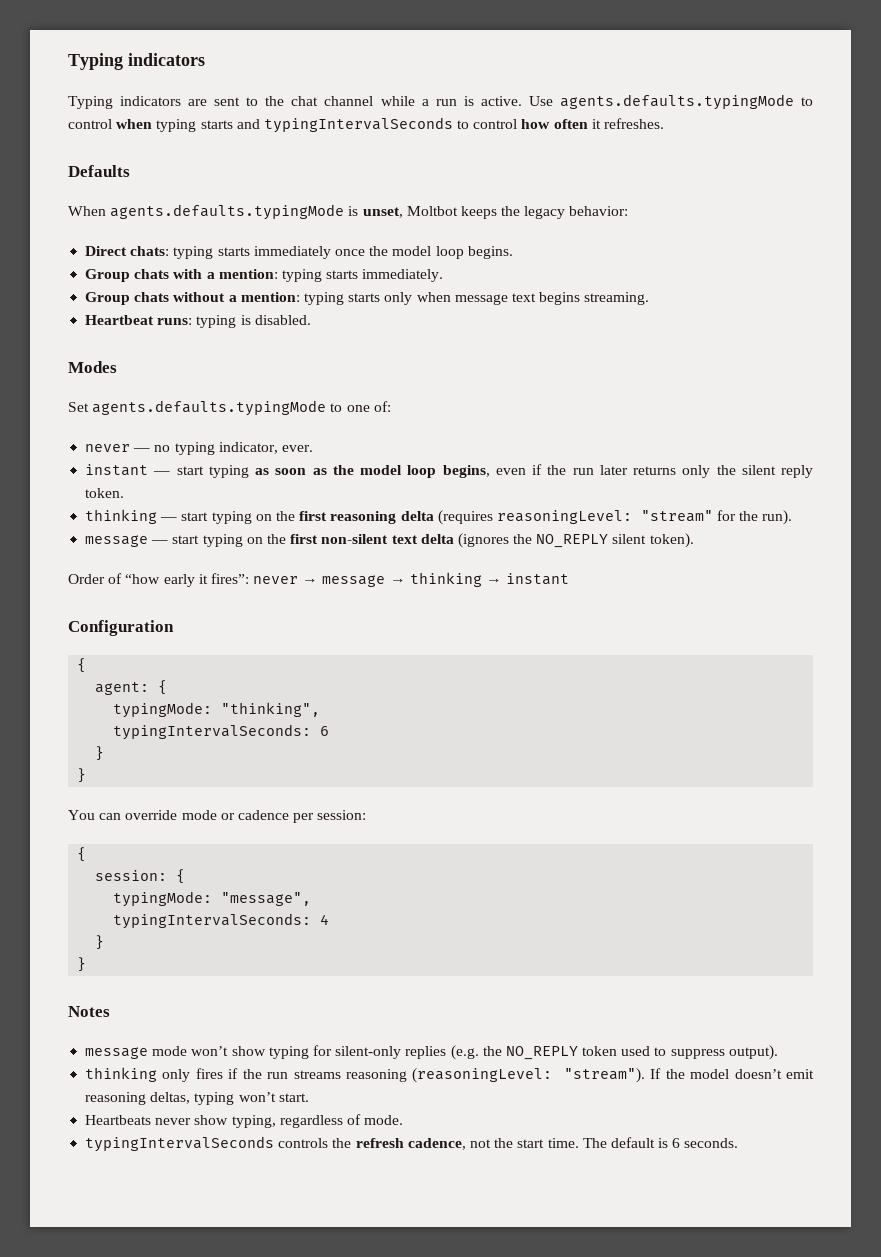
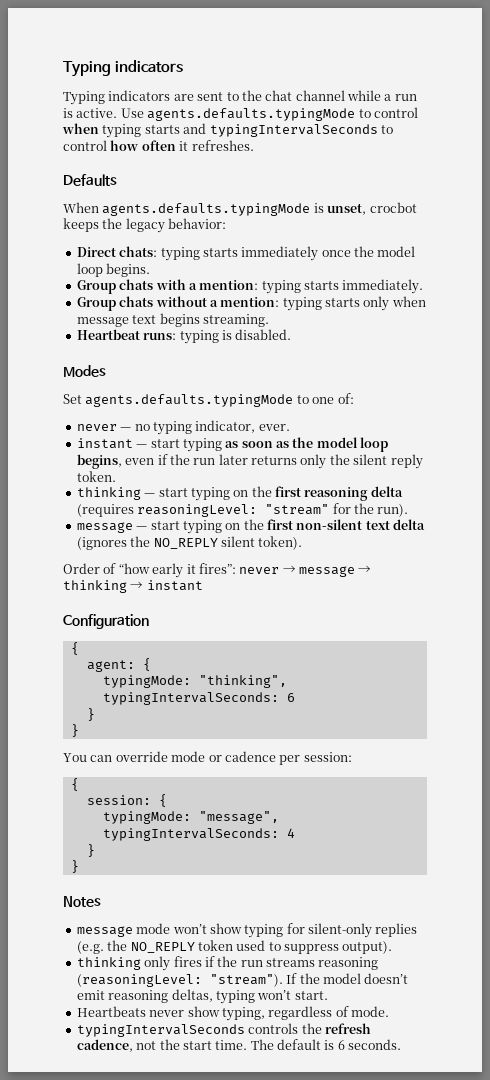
[406,206,458,216] Moltbot -> [369,202,417,213] crocbot

